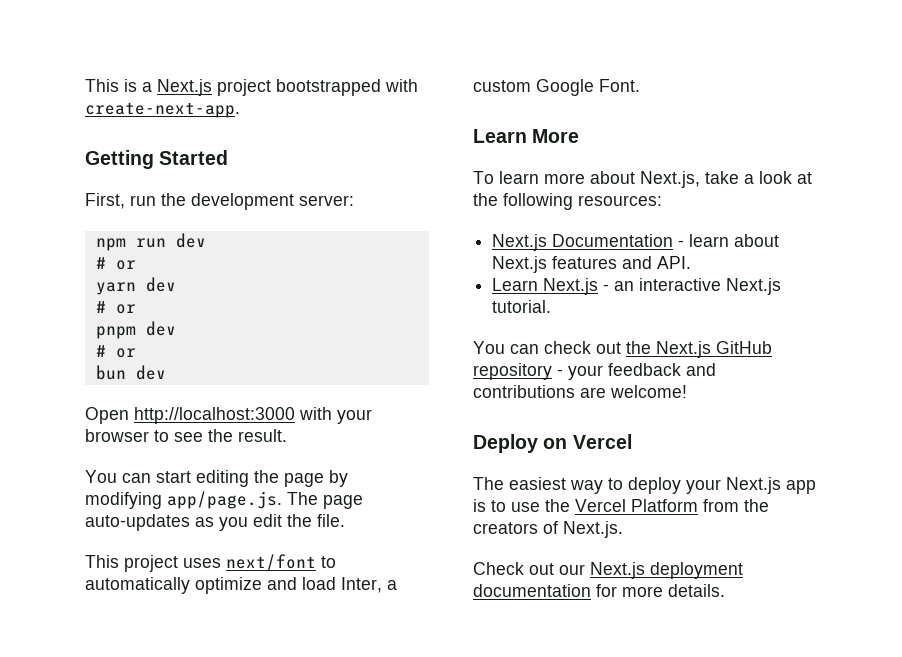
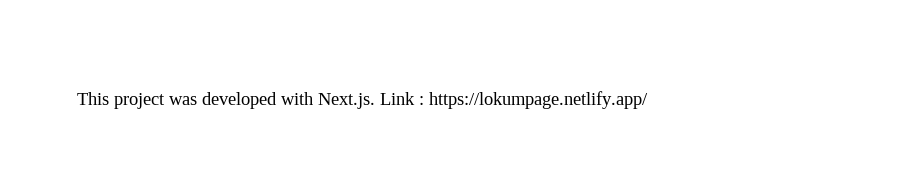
[85,79,418,96] [85,102,240,118] [85,150,229,169] [85,193,354,210] [95,233,206,251] [95,257,136,270] [95,277,176,295] [95,301,136,314] [95,321,176,339] [95,345,136,358] [95,365,166,380] [85,407,372,424] [85,429,287,442] [85,470,348,487] [85,491,363,509] [85,514,345,531] [85,554,336,572] [85,577,397,594] [473,79,640,96] [473,129,580,143] [473,171,812,188] [473,193,662,210] [492,234,780,251] [492,256,692,273] [492,278,782,295] [492,300,552,313] [473,341,772,358] [473,363,716,380] [473,385,687,398] [473,434,632,453] [473,477,816,494] [473,499,769,512] [473,521,623,538] [473,562,743,579] [473,584,725,597] This is a Next.js project bootstrapped with create-next-app. // Getting Started // First, run the development server: // npm run dev // # or // yarn dev // # or // pnpm dev // # or // bun dev // Open http://localhost:3000 with your browser to see the result. // You can start editing the page by modifying app/page.js. The page auto-updates as you edit the file. // This project uses next/font to automatically optimize and load Inter, a custom Google Font. // Learn More // To learn more about Next.js, take a look at the following resources: // Next.js Documentation - learn about Next.js features and API. // Learn Next.js - an interactive Next.js tutorial. // You can check out the Next.js GitHub repository - your feedback and contributions are welcome! // Deploy on Vercel // The easiest way to deploy your Next.js app is to use the Vercel Platform from the creators of Next.js. // Check out our Next.js deployment documentation for more details. -> [77,91,648,109] This project was developed with Next.js. Link : https://lokumpage.netlify.app/

